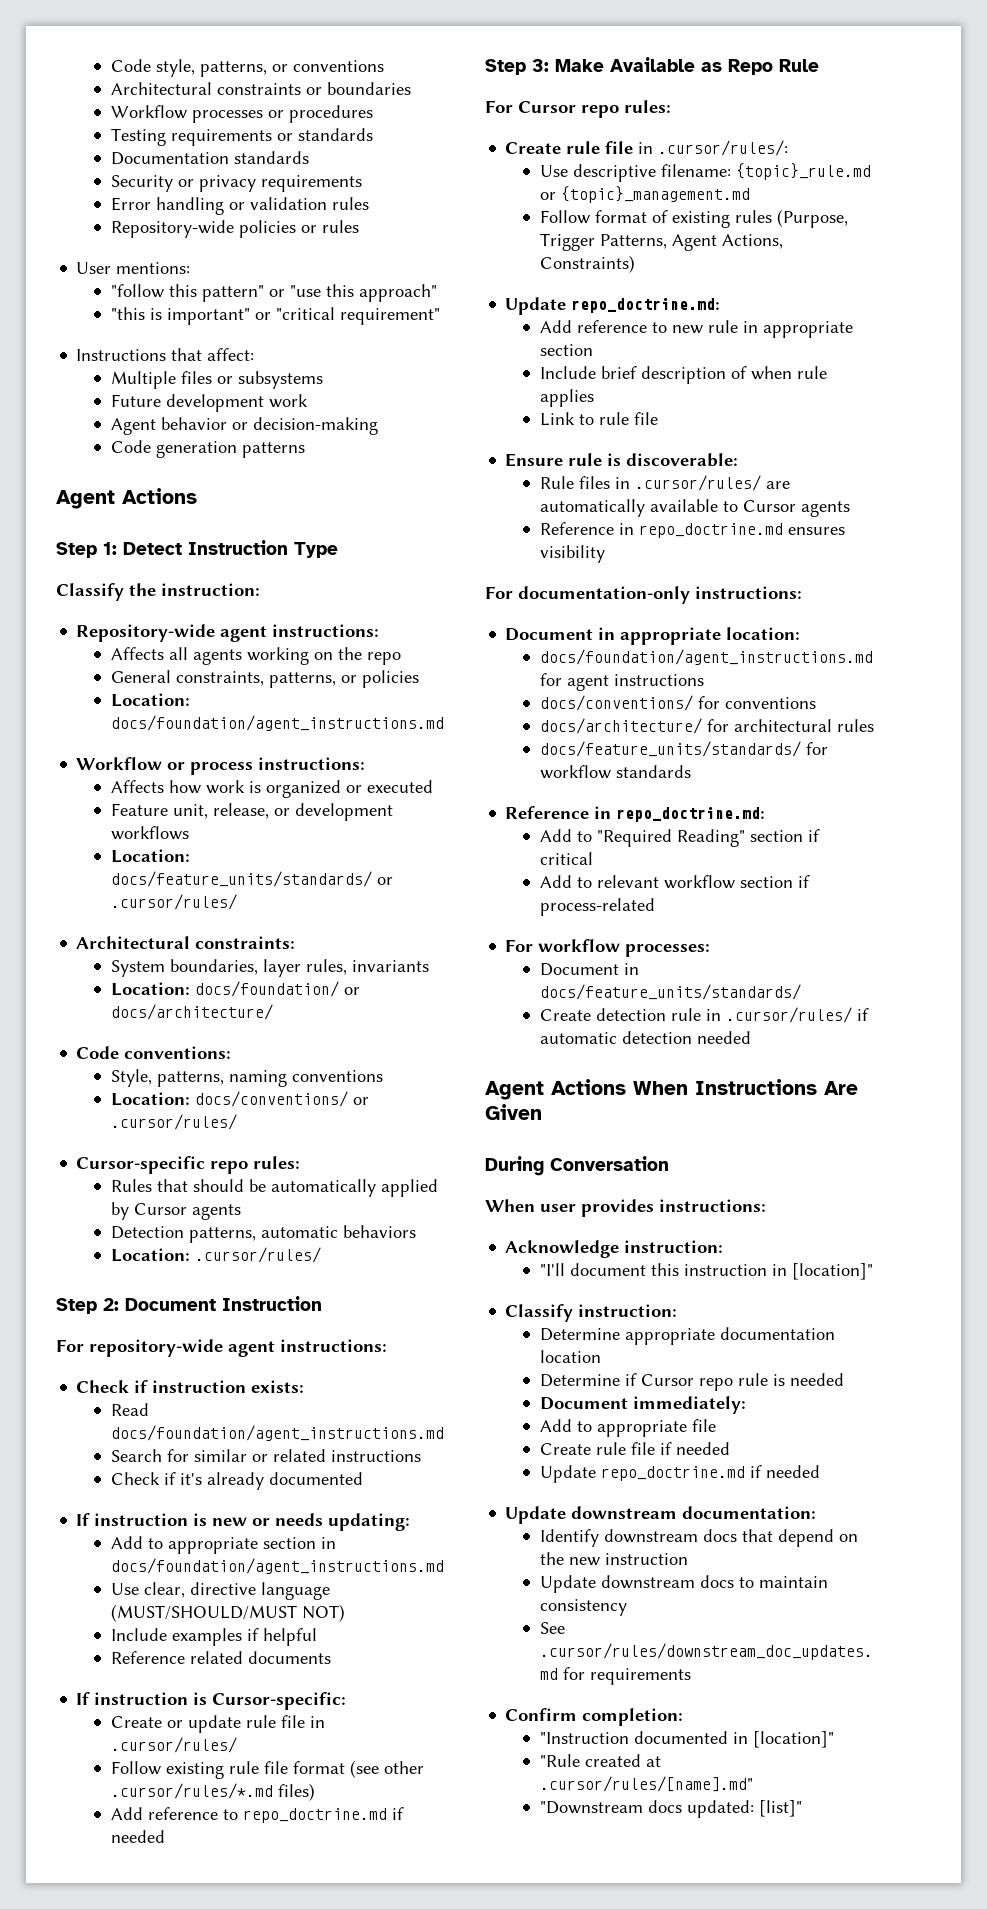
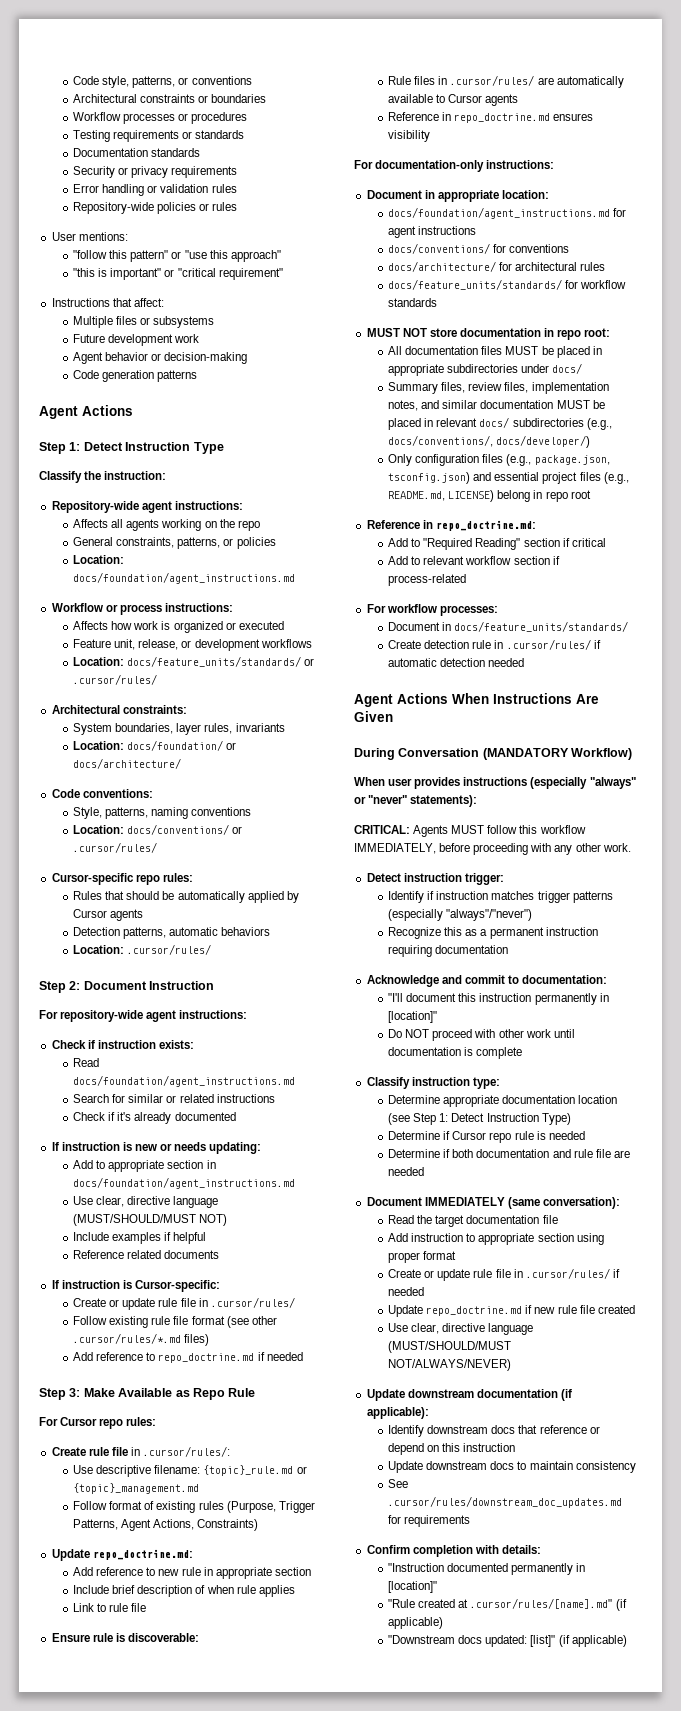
(691, 771) none -> [366,328,611,340] [388,346,602,358] [388,363,583,376] [388,382,609,394] [388,400,605,411] [388,417,612,430] [388,435,591,448] [388,454,610,466] [388,472,629,484] [388,490,591,502] // MUST NOT store documentation in repo root: // All documentation files MUST be placed in appropriate subdirectories under docs/ // Summary files, review files, implementation notes, and similar documentation MUST be placed in relevant docs/ subdirectories (e.g., docs/conventions/, docs/developer/) // Only configuration files (e.g., package.json, tsconfig.json) and essential project files (e.g., README.md, LICENSE) belong in repo root
(669, 1163) none -> [482,748,633,760] (MANDATORY Workflow)
[659,1199,766,1212] [505,1240,724,1258] instructions: // Acknowledge instruction: -> [463,777,636,789] [354,795,478,807] [354,825,586,837] [354,843,631,855] [366,873,504,885] [388,891,613,903] [388,909,533,921] [388,927,598,939] [388,945,509,957] [366,975,608,987] instructions (especially "always" or "never" statements): // CRITICAL: Agents MUST follow this workflow IMMEDIATELY, before proceeding with any other work. // Detect instruction trigger: // Identify if instruction matches trigger patterns (especially "always"/"never") // Recognize this as a permanent instruction requiring documentation // Acknowledge and commit to documentation:
[771,1263,873,1280] [505,1304,678,1322] in [location]" // Classify instruction: -> [534,993,609,1005] [388,1011,438,1023] [388,1029,575,1041] [388,1047,523,1059] [366,1077,500,1089] permanently in [location]" // Do NOT proceed with other work until documentation is complete // Classify instruction type:
(601, 1356) none -> [388,1113,571,1125] (see Step 1: Detect Instruction Type)
[539,1396,746,1414] [539,1419,716,1437] [539,1442,655,1455] Document immediately: // Add to appropriate file // Create rule file -> [388,1149,630,1158] [388,1167,425,1176] [366,1197,620,1209] [388,1215,558,1227] [388,1233,604,1245] [388,1251,457,1263] [388,1268,610,1281] Determine if both documentation and rule file are needed // Document IMMEDIATELY (same conversation): // Read the target documentation file // Add instruction to appropriate section using proper format // Create or update rule file in .cursor/rules/
[765,1465,820,1478] [505,1506,817,1524] needed // Update downstream documentation: -> [534,1305,635,1314] [388,1323,534,1335] [388,1341,512,1353] [388,1359,512,1371] [366,1389,572,1401] [366,1407,429,1419] new rule file created // Use clear, directive language (MUST/SHOULD/MUST NOT/ALWAYS/NEVER) // Update downstream documentation (if applicable):
[777,1529,858,1547] [539,1552,600,1566] depend on the new -> [539,1425,600,1434] [388,1443,461,1455] reference or depend on this
[582,1708,684,1726] completion: -> [412,1545,541,1557] completion with details:
(728, 1737) none -> [511,1563,574,1575] permanently
(753, 1784) none -> [615,1599,627,1611] [388,1617,444,1629] (if applicable)
(802, 1808) none -> [558,1635,627,1647] (if applicable)

